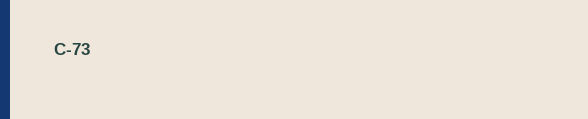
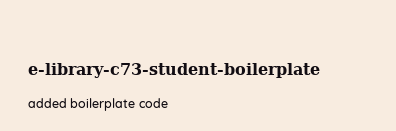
[54,43,90,55] C-73 -> [28,63,320,78] [28,98,168,111] e-library-c73-student-boilerplate // added boilerplate code

